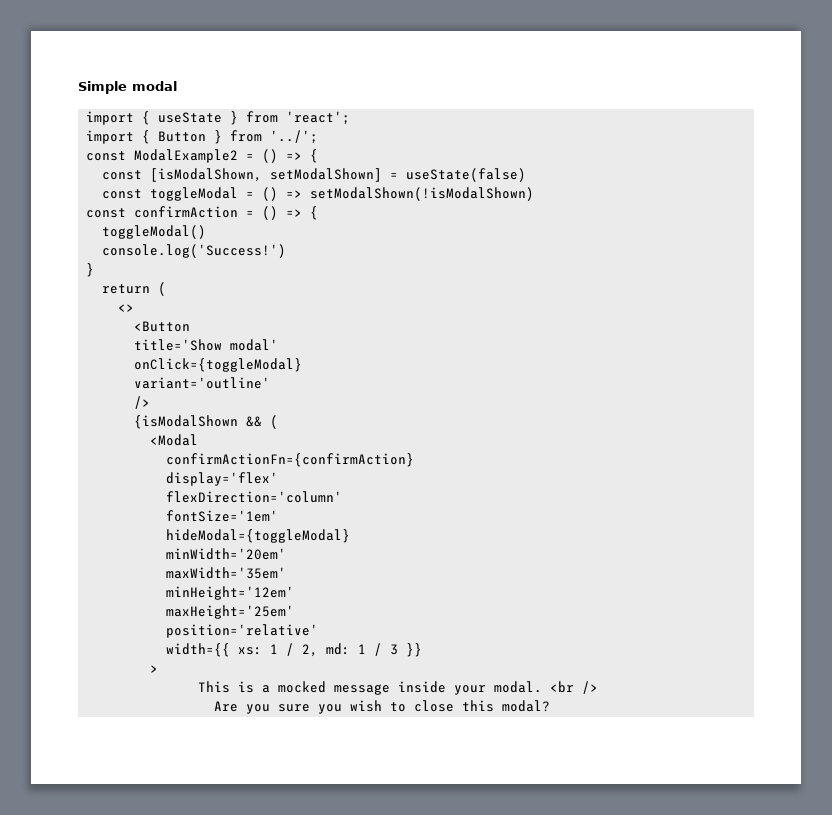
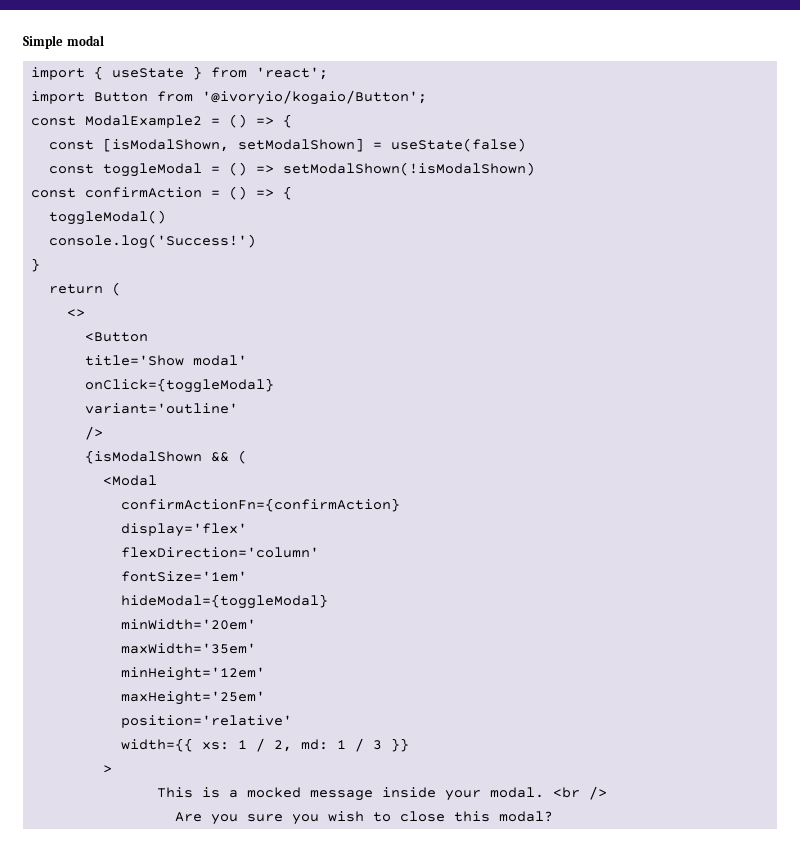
[142,130,319,144] { Button } from '../'; -> [93,90,427,105] Button from '@ivoryio/kogaio/Button';

